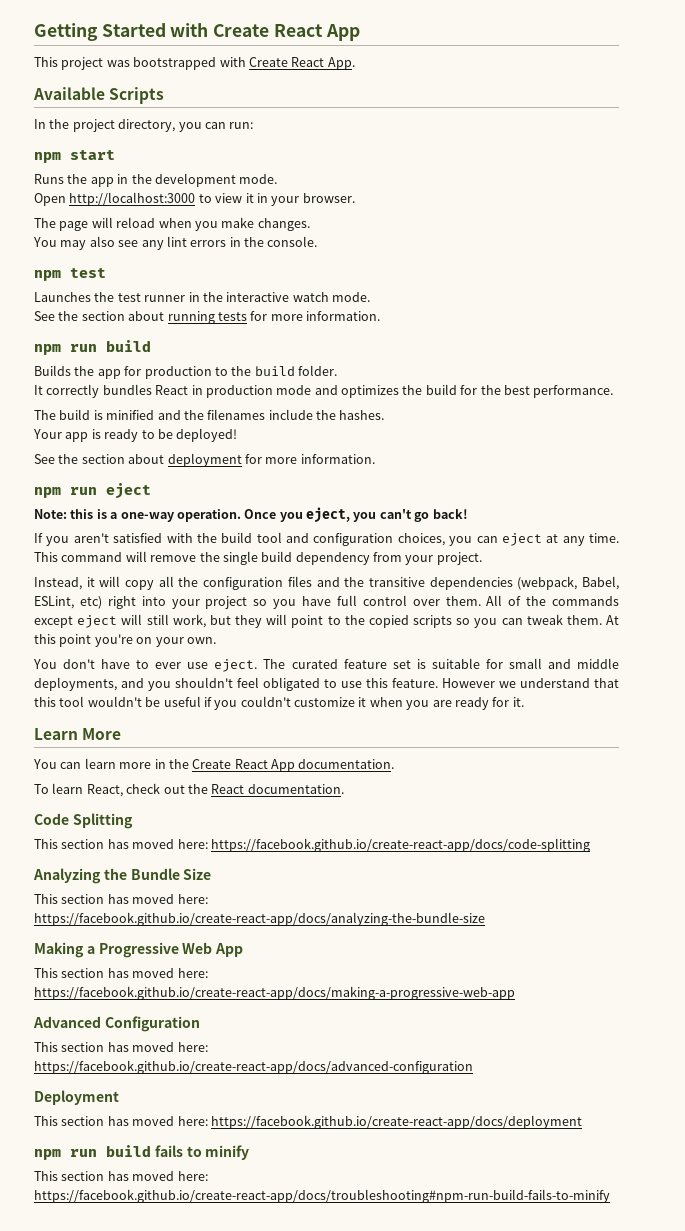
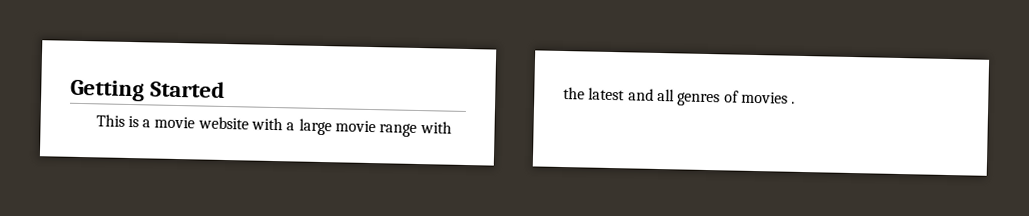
[170,23,360,41] [34,57,355,70] [33,87,165,104] [34,119,254,132] [34,150,115,163] [34,173,278,187] [34,192,355,206] [34,217,310,231] [33,236,318,250] [34,268,106,281] [34,292,370,302] [34,311,380,324] [34,340,151,355] [34,365,337,379] [34,384,614,398] [34,409,385,420] [33,428,238,442] [34,453,375,467] [34,483,151,499] [34,507,468,523] [34,532,619,546] [34,551,482,565] [34,576,619,590] [34,595,619,609] [34,614,619,628] [34,634,216,647] [33,658,619,672] [34,677,619,691] [34,696,524,710] [34,728,122,740] [33,758,395,772] [34,783,344,797] [34,813,133,829] [34,838,590,852] [33,868,212,884] [34,894,208,904] [34,912,485,926] [34,942,244,958] [34,968,208,978] [34,986,515,1000] [33,1016,200,1032] [34,1042,208,1052] [34,1060,473,1074] [34,1090,119,1105] [34,1115,582,1129] [34,1145,250,1160] [34,1171,208,1181] [34,1189,610,1203] with Create React App // This project was bootstrapped with Create React App. // Available Scripts // In the project directory, you can run: // npm start // Runs the app in the development mode. // Open http://localhost:3000 to view it in your browser. // The page will reload when you make changes. // You may also see any lint errors in the console. // npm test // Launches the test runner in the interactive watch mode. // See the section about running tests for more information. // npm run build // Builds the app for production to the build folder. // It correctly bundles React in production mode and optimizes the build for the best performance. // The build is minified and the filenames include the hashes. // Your app is ready to be deployed! // See the section about deployment for more information. // npm run eject // Note: this is a one-way operation. Once you eject, you can't go back! // If you aren't satisfied with the build tool and configuration choices, you can eject at any time. This command will remove the single build dependency from your project. // Instead, it will copy all the configuration files and the transitive dependencies (webpack, Babel, ESLint, etc) right into your project so you have full control over them. All of the commands except eject will still work, but they will point to the copied scripts so you can tweak them. At this point you're on your own. // You don't have to ever use eject. The curated feature set is suitable for small and middle deployments, and you shouldn't feel obligated to use this feature. However we understand that this tool wouldn't be useful if you couldn't customize it when you are ready for it. // Learn More // You can learn more in the Create React App documentation. // To learn React, check out the React documentation. // Code Splitting // This section has moved here: https://facebook.github.io/create-react-app/docs/code-splitting // Analyzing the Bundle Size // This section has moved here: https://facebook.github.io/create-react-app/docs/analyzing-the-bundle-size // Making a Progressive Web App // This section has moved here: https://facebook.github.io/create-react-app/docs/making-a-progressive-web-app // Advanced Configuration // This section has moved here: https://facebook.github.io/create-react-app/docs/advanced-configuration // Deployment // This section has moved here: https://facebook.github.io/create-react-app/docs/deployment // npm run build fails to minify // This section has moved here: https://facebook.github.io/create-react-app/docs/troubleshooting#npm-run-build-fails-to-minify -> [95,114,452,137] [563,87,796,107] // This is a movie website with a large movie range with the latest and all genres of movies .

